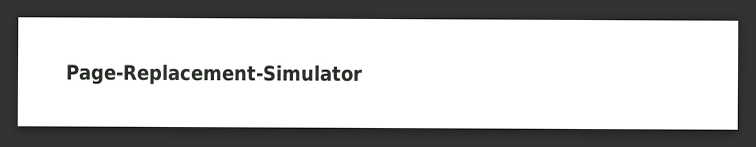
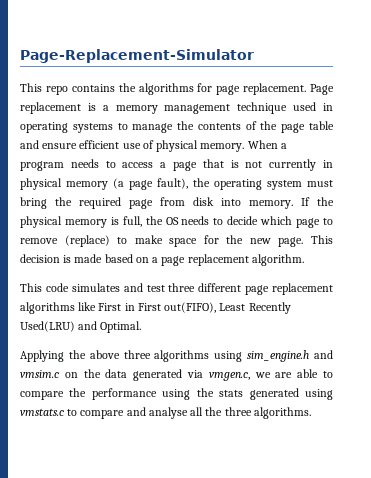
(363, 74) none -> [20,83,334,95] [20,102,333,114] [20,121,334,133] [20,140,287,152] [20,159,334,171] [20,178,333,190] [20,197,334,209] [20,216,333,228] [20,235,333,247] [20,254,304,266] [20,283,333,295] [20,302,291,314] [20,321,142,333] [20,350,333,362] [20,369,334,381] [20,388,333,400] [20,407,311,419] // This repo contains the algorithms for page replacement. Page replacement is a memory management technique used in operating systems to manage the contents of the page table and ensure efficient use of physical memory. When a program needs to access a page that is not currently in physical memory (a page fault), the operating system must bring the required page from disk into memory. If the physical memory is full, the OS needs to decide which page to remove (replace) to make space for the new page. This decision is made based on a page replacement algorithm. // This code simulates and test three different page replacement algorithms like First in First out(FIFO), Least Recently Used(LRU) and Optimal. // Applying the above three algorithms using sim_engine.h and vmsim.c on the data generated via vmgen.c, we are able to compare the performance using the stats generated using vmstats.c to compare and analyse all the three algorithms.

